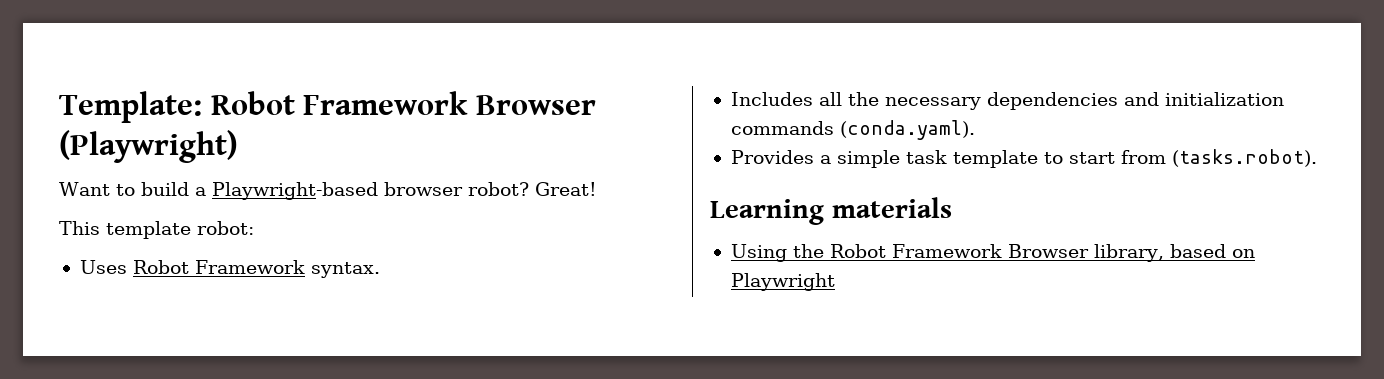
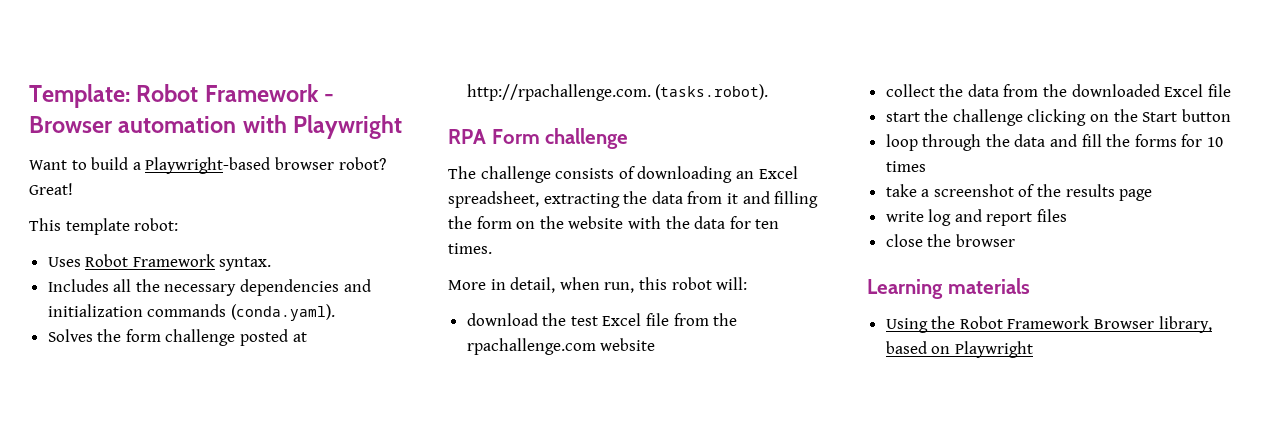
[475,95,596,115] [59,130,238,163] Browser (Playwright) -> [324,94,335,102] [29,115,403,139] - Browser automation with Playwright
[730,149,1317,168] Provides a simple task template to start from (tasks.robot). -> [47,329,307,346] [466,84,769,101] [448,128,629,149] [448,166,798,183] [448,191,819,208] [448,216,780,229] [448,243,492,254] [448,277,748,293] [466,313,738,326] [466,338,656,355] [885,84,1231,97] [885,109,1231,126] [885,134,1224,151] [885,161,926,172] [885,184,1153,201] [885,209,1068,226] [885,234,1015,247] Solves the form challenge posted at http://rpachallenge.com. (tasks.robot). // RPA Form challenge // The challenge consists of downloading an Excel spreadsheet, extracting the data from it and filling the form on the website with the data for ten times. // More in detail, when run, this robot will: // download the test Excel file from the rpachallenge.com website // collect the data from the downloaded Excel file // start the challenge clicking on the Start button // loop through the data and fill the forms for 10 times // take a screenshot of the results page // write log and report files // close the browser

